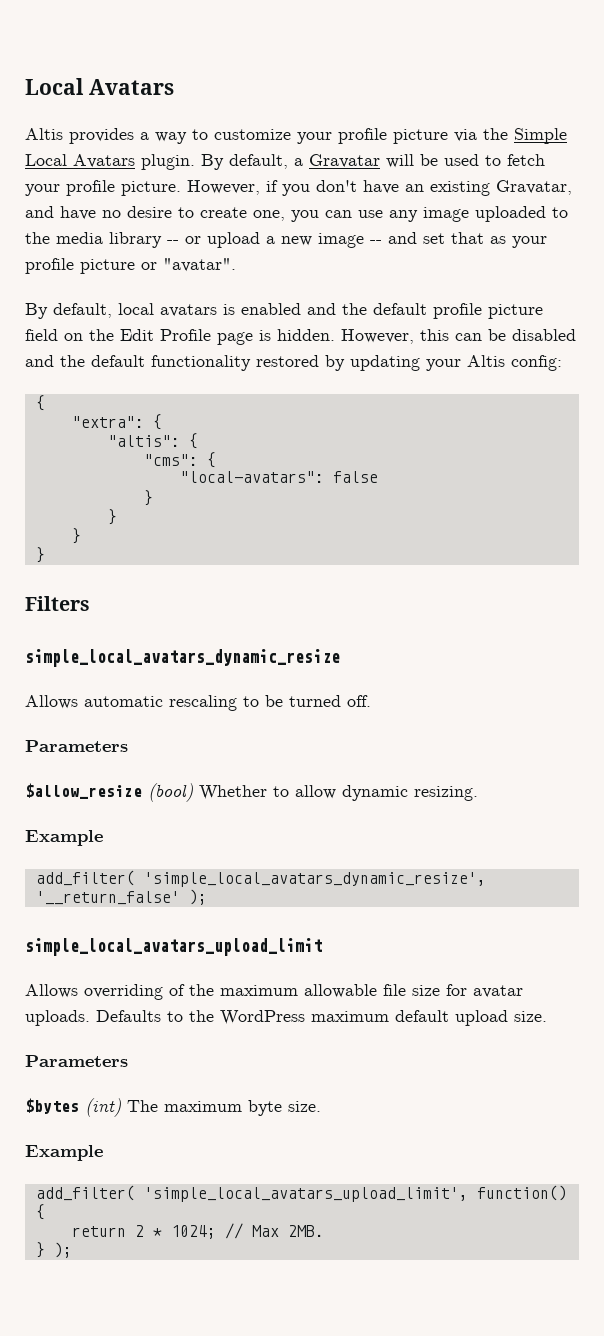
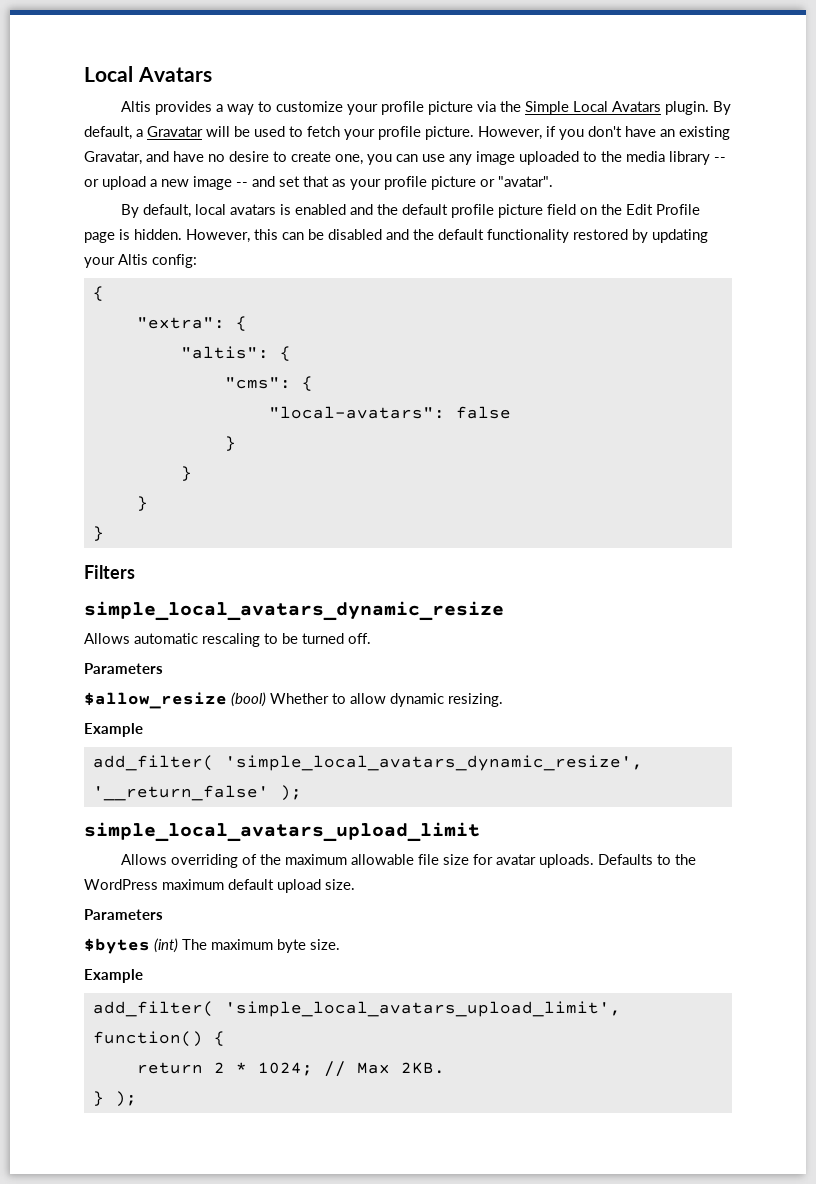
[287,1225,324,1237] 2MB. -> [400,1062,445,1074] 2KB.

